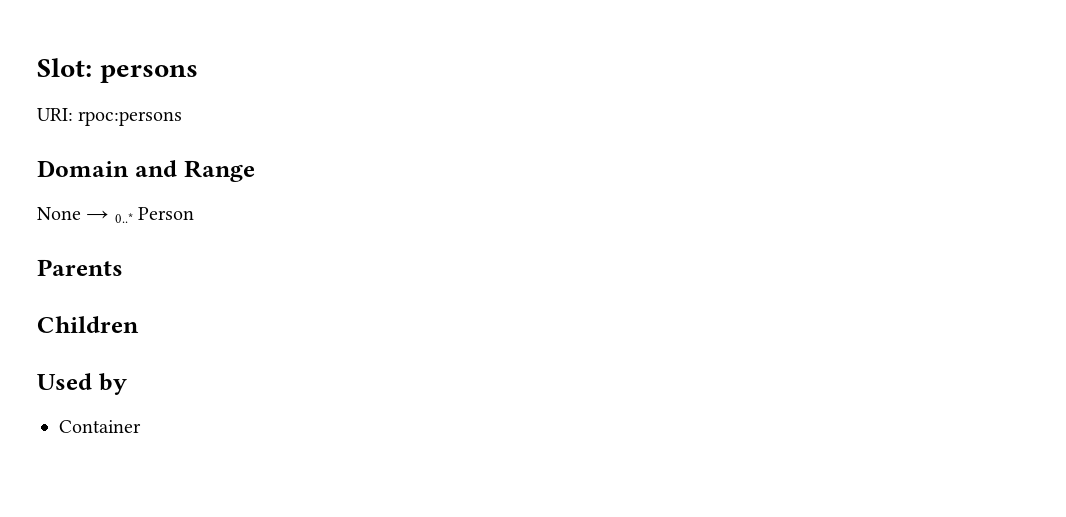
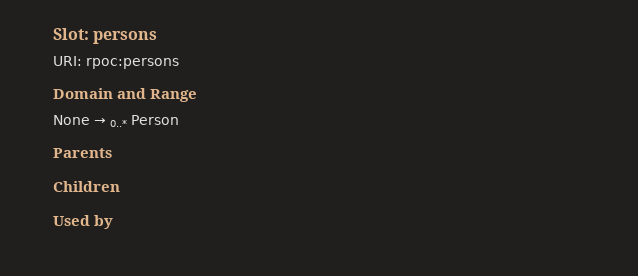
[59,420,141,433] // Container -> (114, 222) none

